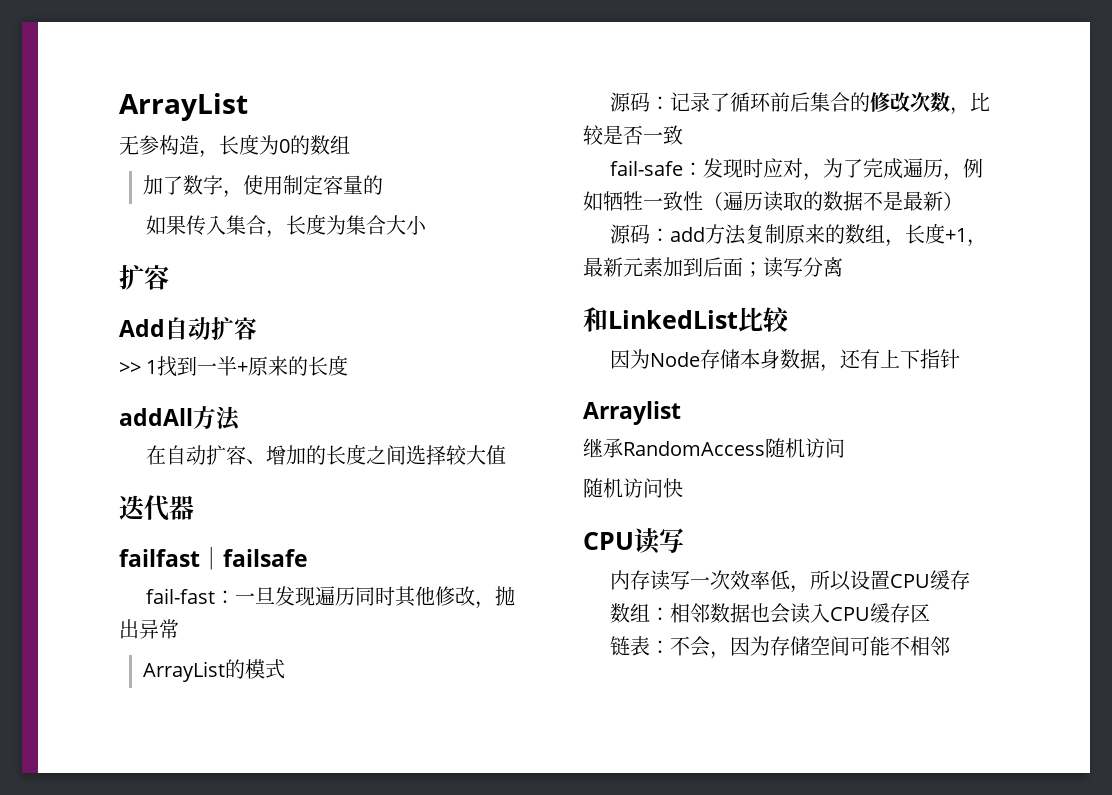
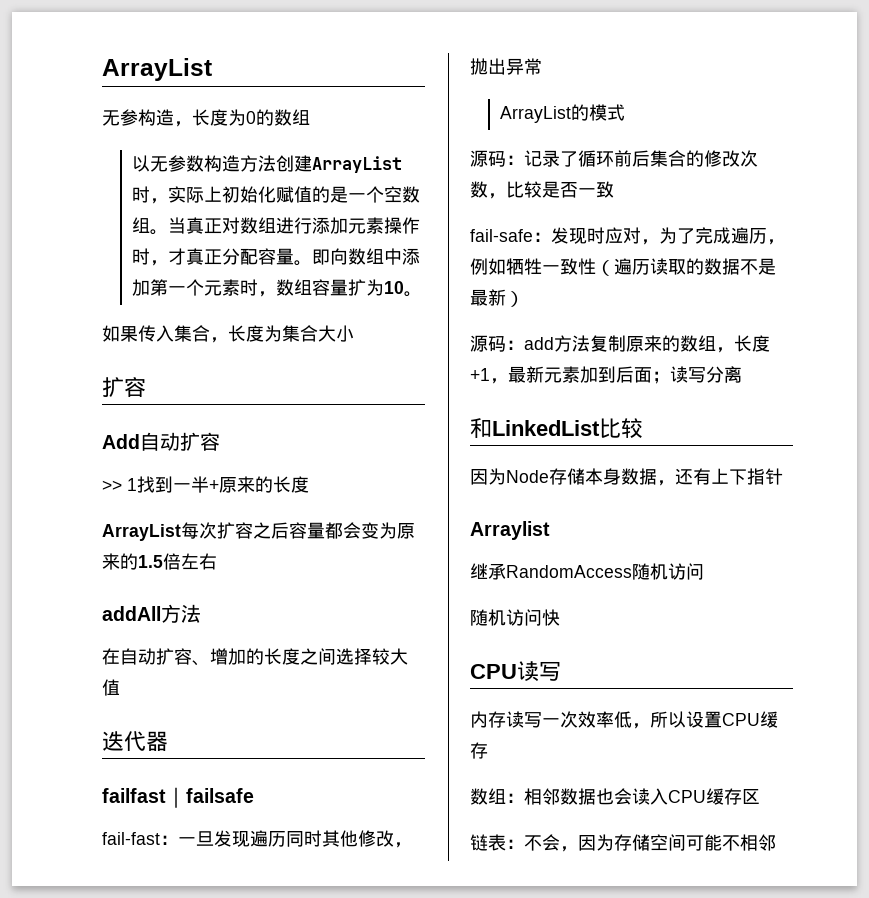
[143,175,384,198] 加了数字，使用制定容量的 -> [131,155,402,173] [131,186,420,204] [131,217,420,235] [131,248,420,266] [131,279,422,297] 以无参数构造方法创建ArrayList时，实际上初始化赋值的是一个空数组。当真正对数组进行添加元素操作时，才真正分配容量。即向数组中添加第一个元素时，数组容量扩为10。
(349, 365) none -> [102,522,415,541] [102,553,217,570] // ArrayList每次扩容之后容量都会变为原来的1.5倍左右

